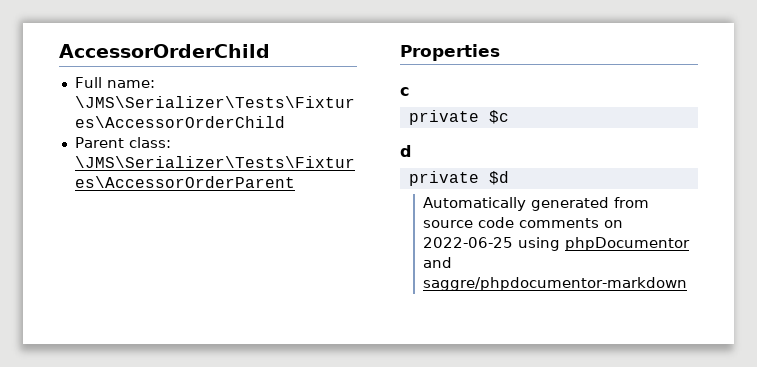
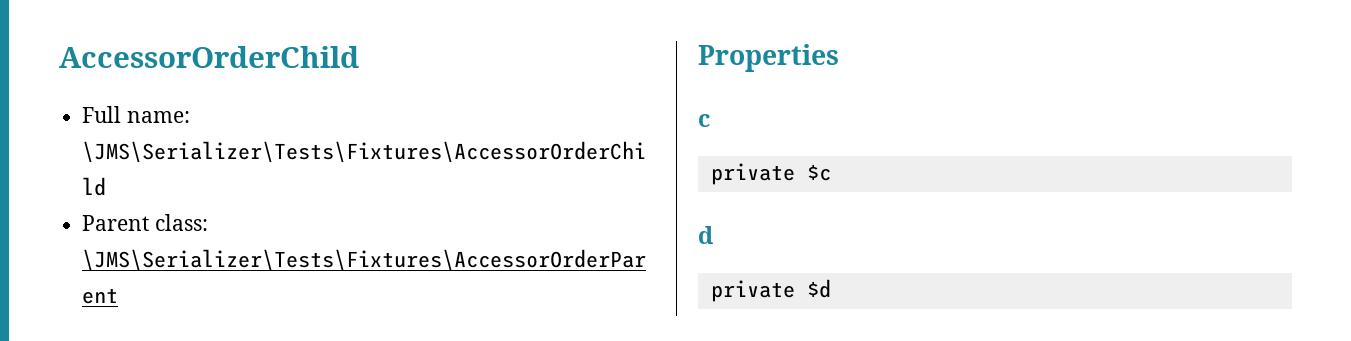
[423,197,650,211] [423,217,624,228] [423,237,691,251] [423,257,453,268] [423,277,688,291] // Automatically generated from source code comments on 2022-06-25 using phpDocumentor and saggre/phpdocumentor-markdown -> (831, 288) none

